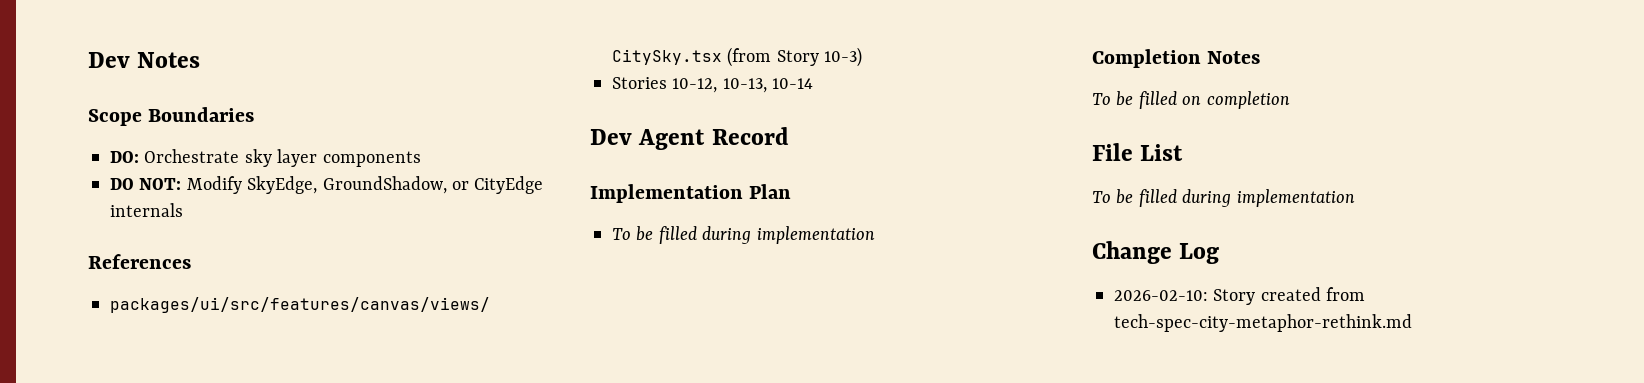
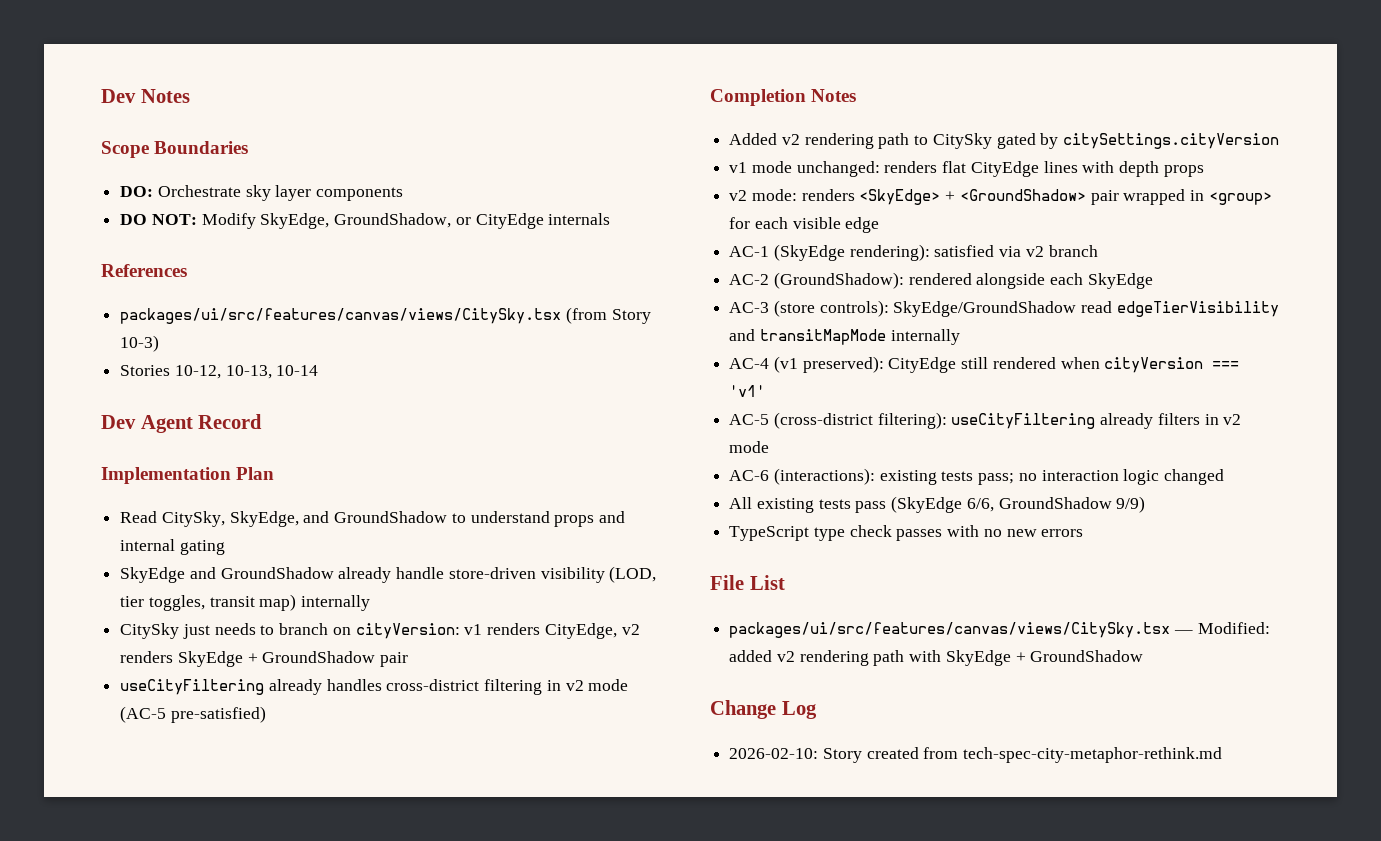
[612,226,875,244] [1092,49,1261,68] [1092,91,1290,109] [1092,143,1184,161] [1092,189,1355,207] To be filled during implementation // Completion Notes // To be filled on completion // File List // To be filled during implementation -> [120,511,626,527] [120,539,225,555] [120,566,657,583] [120,594,371,611] [120,623,640,639] [120,651,409,667] [120,679,629,695] [120,706,266,723] [710,89,857,106] [729,133,1280,149] [729,161,1204,177] [729,189,1272,205] [729,217,880,233] [729,244,1098,261] [729,272,1153,289] [729,300,1279,317] [729,329,960,345] [729,356,1240,373] [729,385,766,397] [729,412,1242,429] [729,441,770,453] [729,468,1225,485] [729,496,1146,513] [729,525,1084,541] [710,575,785,590] [729,622,1270,638] [729,650,1144,666] Read CitySky, SkyEdge, and GroundShadow to understand props and internal gating // SkyEdge and GroundShadow already handle store-driven visibility (LOD, tier toggles, transit map) internally // CitySky just needs to branch on cityVersion: v1 renders CityEdge, v2 renders SkyEdge + GroundShadow pair // useCityFiltering already handles cross-district filtering in v2 mode (AC-5 pre-satisfied) // Completion Notes // Added v2 rendering path to CitySky gated by citySettings.cityVersion // v1 mode unchanged: renders flat CityEdge lines with depth props // v2 mode: renders <SkyEdge> + <GroundShadow> pair wrapped in <group> for each visible edge // AC-1 (SkyEdge rendering): satisfied via v2 branch // AC-2 (GroundShadow): rendered alongside each SkyEdge // AC-3 (store controls): SkyEdge/GroundShadow read edgeTierVisibility and transitMapMode internally // AC-4 (v1 preserved): CityEdge still rendered when cityVersion === 'v1' // AC-5 (cross-district filtering): useCityFiltering already filters in v2 mode // AC-6 (interactions): existing tests pass; no interaction logic changed // All existing tests pass (SkyEdge 6/6, GroundShadow 9/9) // TypeScript type check passes with no new errors // File List // packages/ui/src/features/canvas/views/CitySky.tsx — Modified: added v2 rendering path with SkyEdge + GroundShadow

